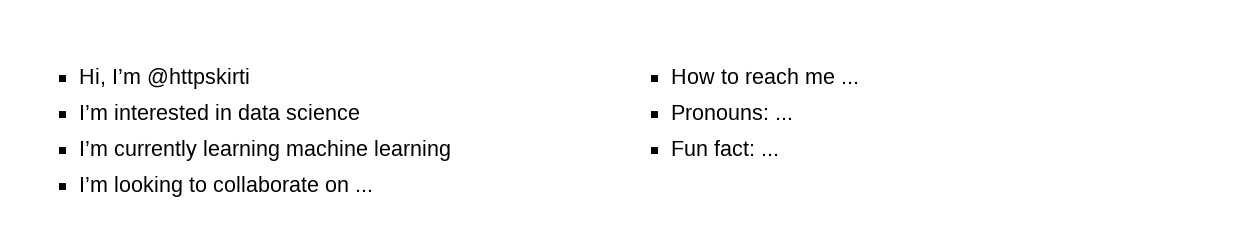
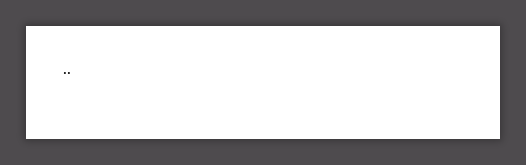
[78,68,250,89] [78,104,360,120] [78,140,451,161] [78,176,373,197] [670,68,859,84] [670,105,793,120] [670,140,779,156] Hi, I’m @httpskirti // I’m interested in data science // I’m currently learning machine learning // I’m looking to collaborate on ... // How to reach me ... // Pronouns: ... // Fun fact: ... -> [63,72,71,74] ..

